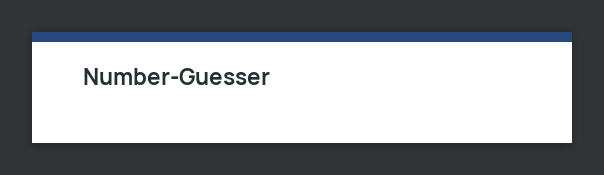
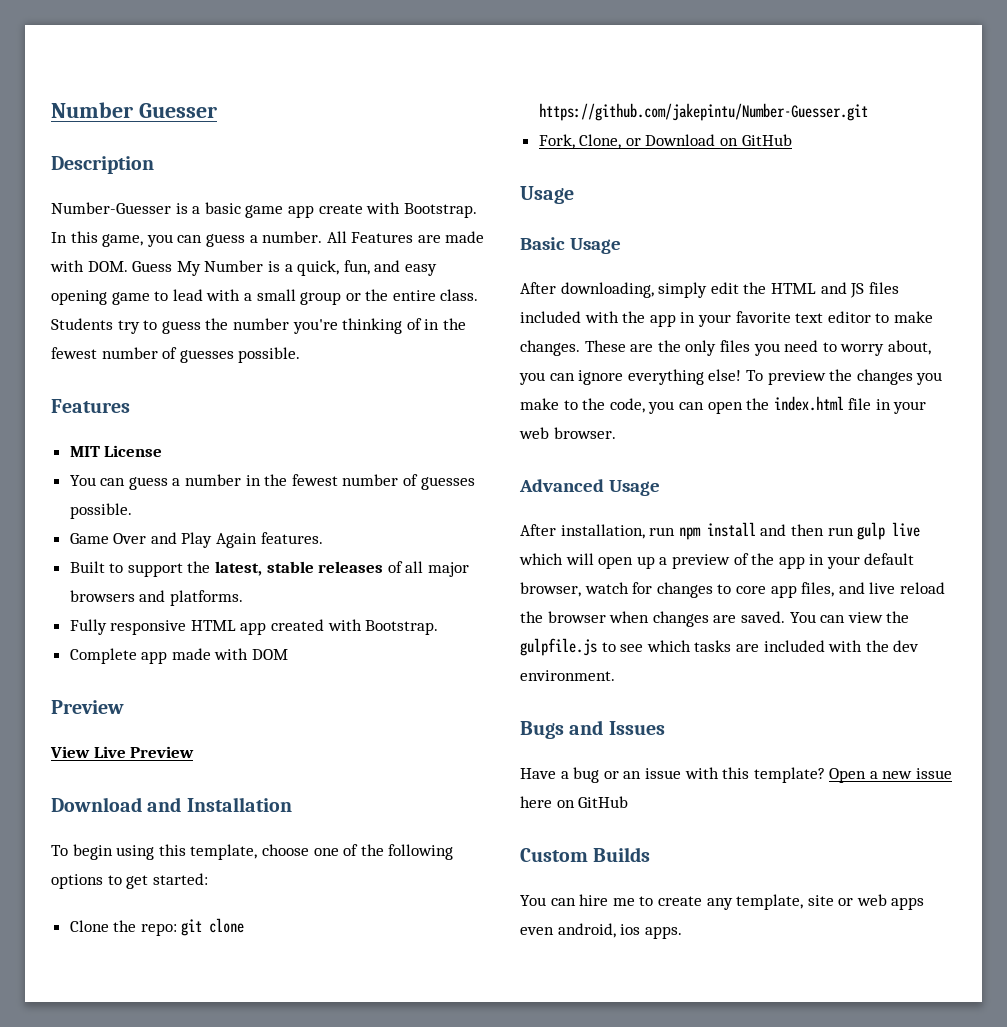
[83,68,270,85] Number-Guesser -> [51,102,217,118] [51,156,154,174] [51,202,477,218] [51,231,485,247] [50,260,437,276] [51,289,479,305] [51,318,466,334] [51,347,301,363] [51,399,130,413] [69,445,163,457] [69,474,475,490] [69,503,132,519] [69,532,323,548] [69,561,470,577] [69,590,243,606] [69,619,439,635] [69,648,289,664] [51,700,124,714] [50,746,195,758] [51,797,292,812] [51,844,454,860] [51,873,208,889] [69,918,245,936] [538,103,868,121] [538,134,792,149] [520,186,574,204] [520,237,621,254] [520,282,899,298] [520,311,933,327] [520,340,931,356] [519,369,943,385] [520,396,927,414] [519,427,616,439] [519,479,660,496] [520,522,921,540] [519,553,915,569] [520,582,945,598] [520,611,910,627] [520,638,920,656] [520,670,615,681] [520,720,665,739] [520,767,953,783] [520,796,629,808] [520,847,651,862] [520,894,925,910] [520,923,682,939] Number Guesser // Description // Number-Guesser is a basic game app create with Bootstrap. In this game, you can guess a number. All Features are made with DOM. Guess My Number is a quick, fun, and easy opening game to lead with a small group or the entire class. Students try to guess the number you're thinking of in the fewest number of guesses possible. // Features // MIT License // You can guess a number in the fewest number of guesses possible. // Game Over and Play Again features. // Built to support the latest, stable releases of all major browsers and platforms. // Fully responsive HTML app created with Bootstrap. // Complete app made with DOM // Preview // View Live Preview // Download and Installation // To begin using this template, choose one of the following options to get started: // Clone the repo: git clone https://github.com/jakepintu/Number-Guesser.git // Fork, Clone, or Download on GitHub // Usage // Basic Usage // After downloading, simply edit the HTML and JS files included with the app in your favorite text editor to make changes. These are the only files you need to worry about, you can ignore everything else! To preview the changes you make to the code, you can open the index.html file in your web browser. // Advanced Usage // After installation, run npm install and then run gulp live which will open up a preview of the app in your default browser, watch for changes to core app files, and live reload the browser when changes are saved. You can view the gulpfile.js to see which tasks are included with the dev environment. // Bugs and Issues // Have a bug or an issue with this template? Open a new issue here on GitHub // Custom Builds // You can hire me to create any template, site or web apps even android, ios apps.

